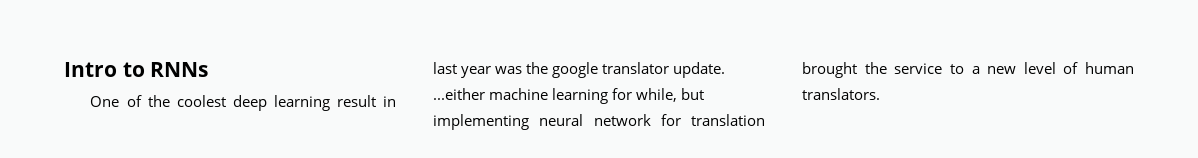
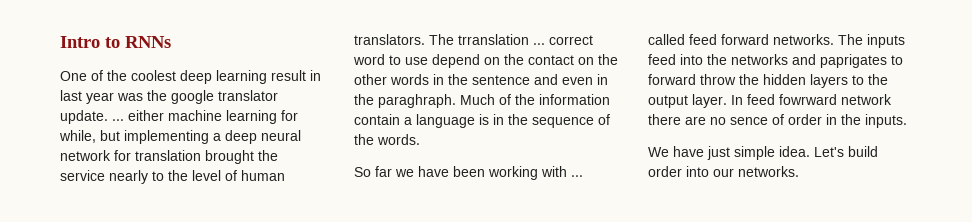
[433,88,485,100] ...either -> [112,110,164,121] ... either
(529, 122) none -> [213,130,257,144] a deep
[949,64,1017,74] to a new -> [109,170,188,184] nearly to the
(880, 94) none -> [429,34,593,45] [353,54,618,68] [354,74,608,85] [354,94,610,108] [354,114,610,128] [354,134,420,145] [354,166,583,180] [648,34,905,48] [648,54,903,68] [648,74,888,88] [648,94,892,108] [648,114,907,128] [648,146,878,160] [648,166,799,177] The trranslation ... correct word to use depend on the contact on the other words in the sentence and even in the paraghraph. Much of the information contain a language is in the sequence of the words. // So far we have been working with ... called feed forward networks. The inputs feed into the networks and paprigates to forward throw the hidden layers to the output layer. In feed fowrward network there are no sence of order in the inputs. // We have just simple idea. Let's build order into our networks.

